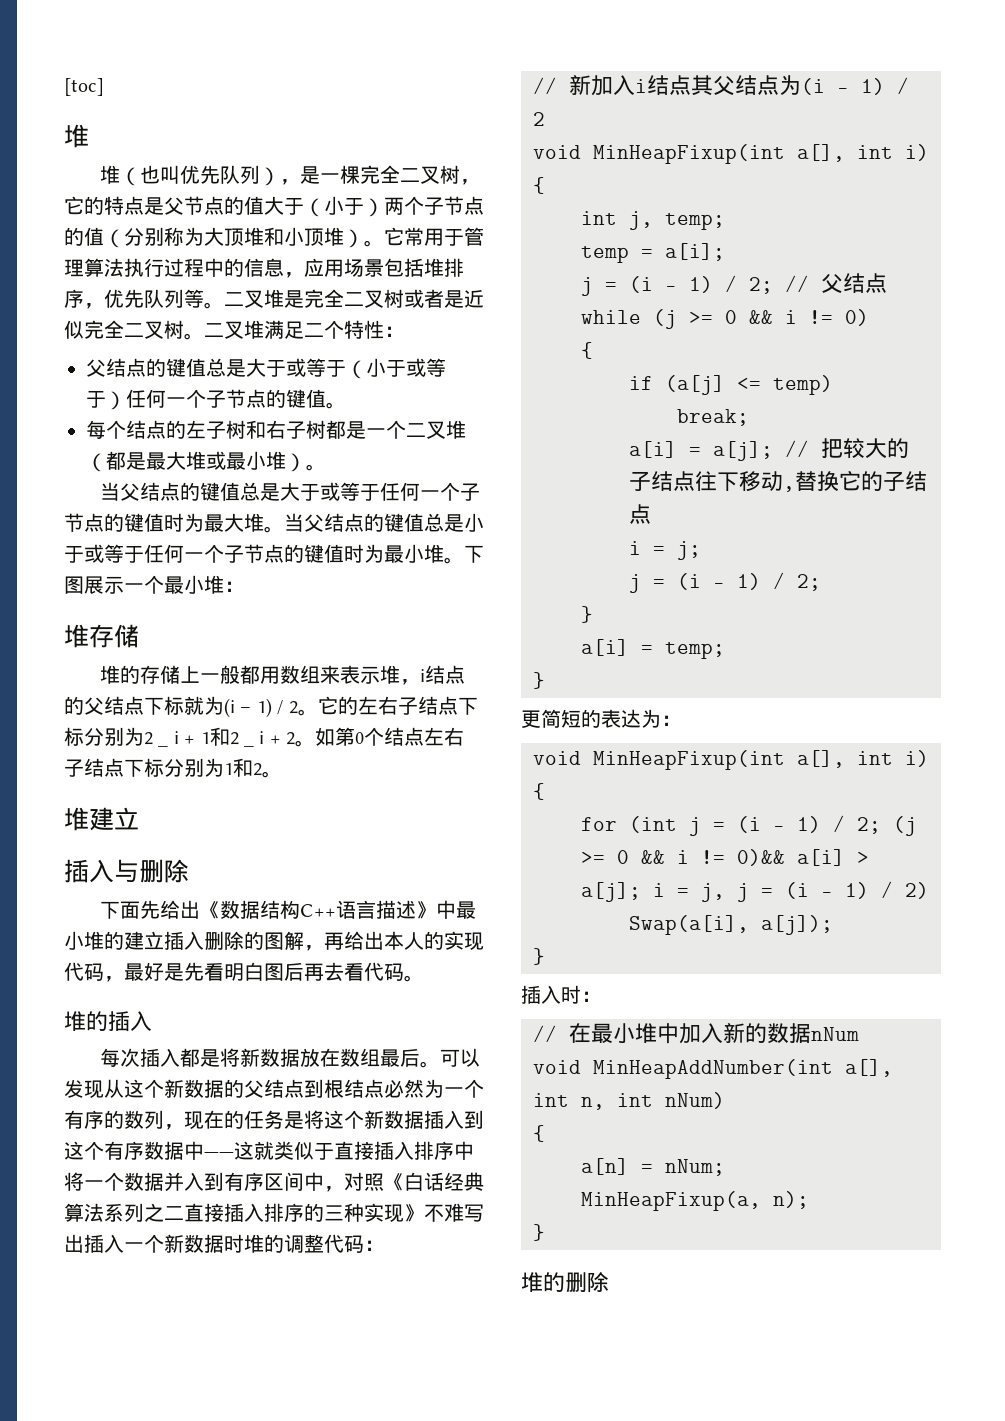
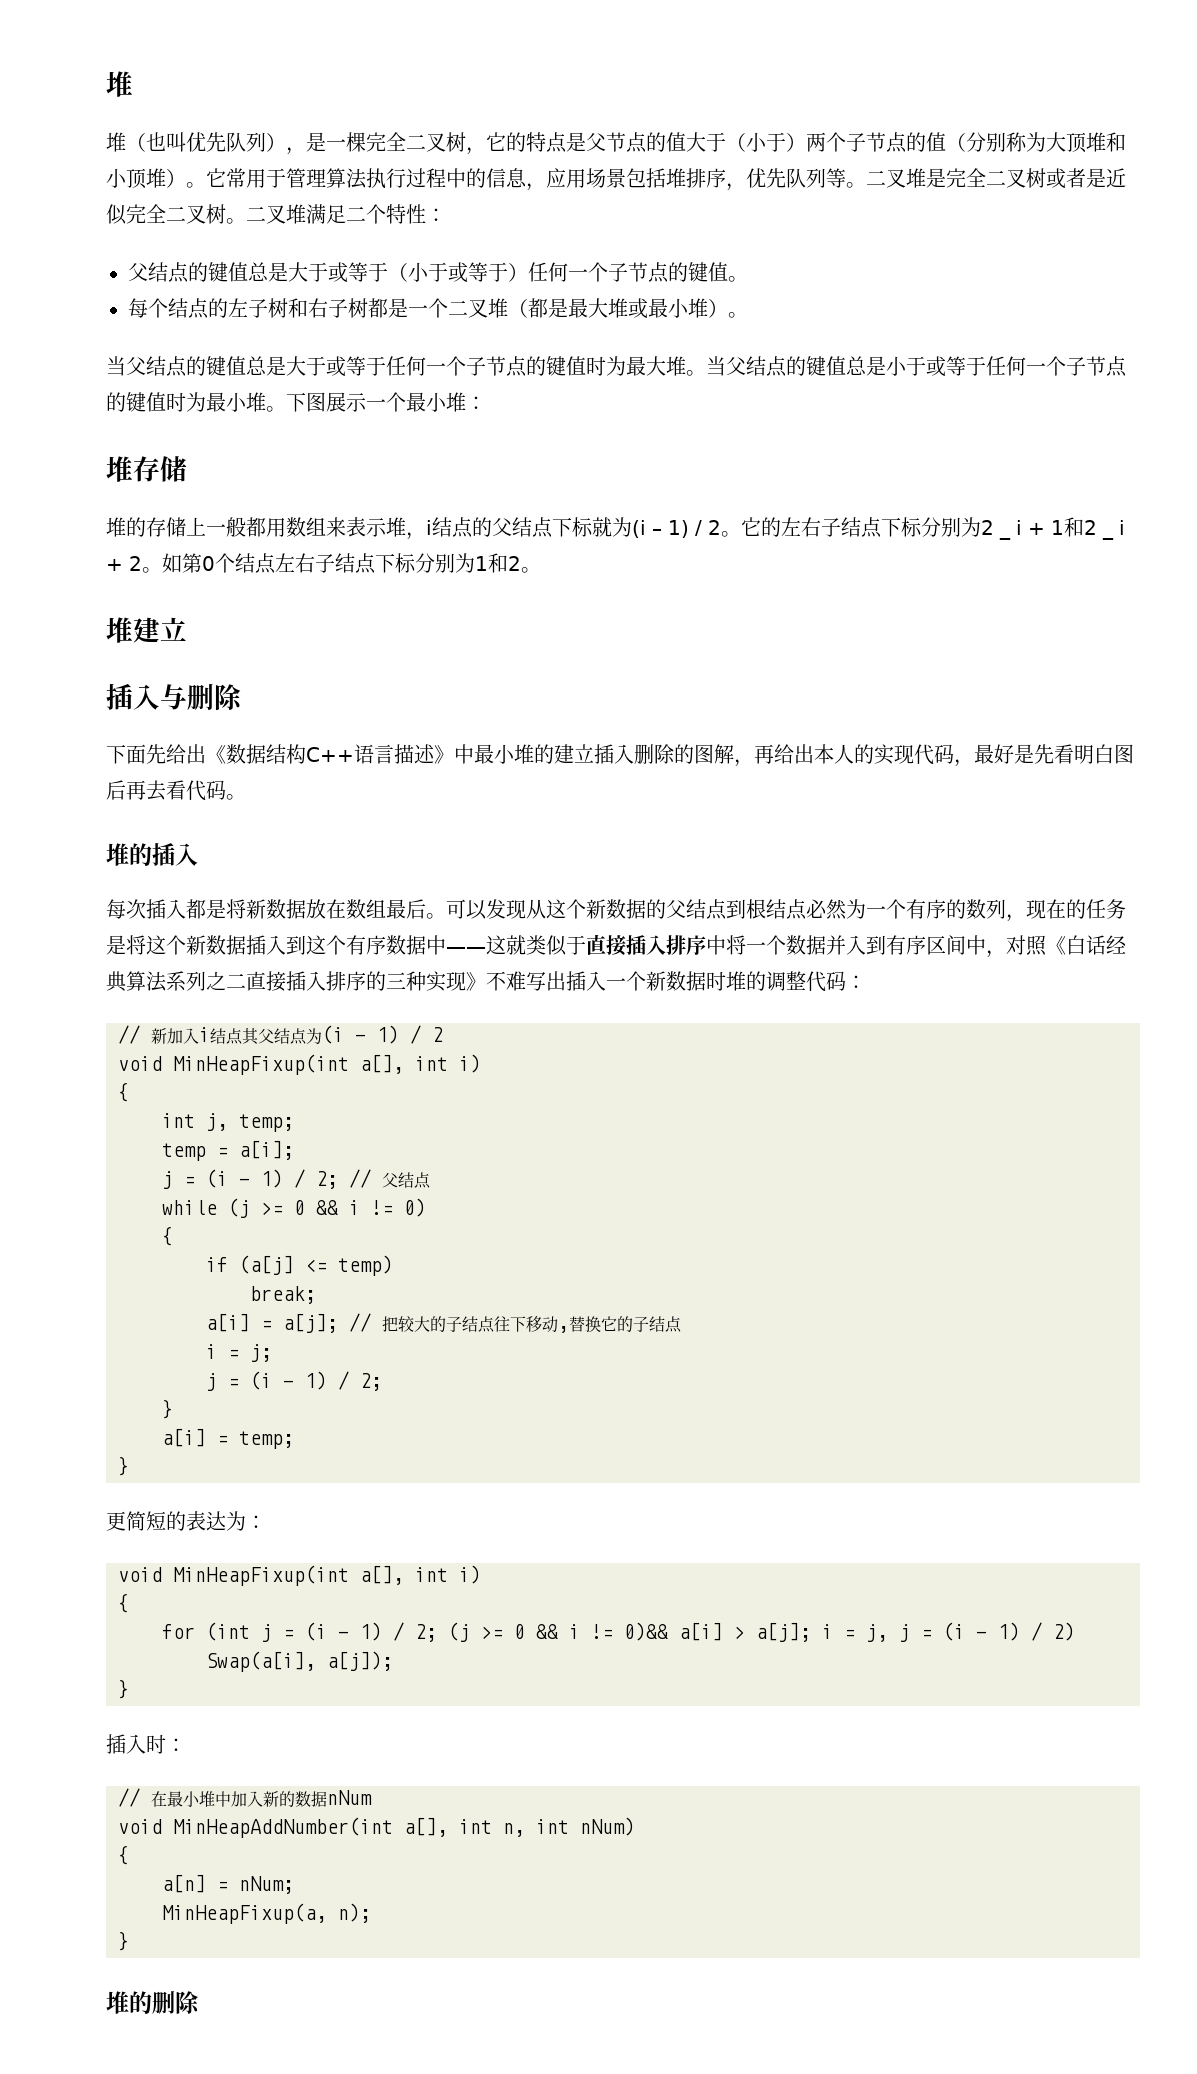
[64,78,104,96] [toc] // -> (106, 84) none

